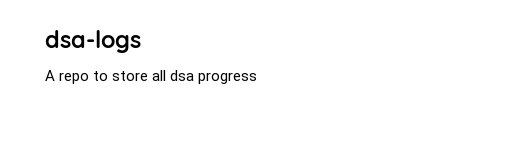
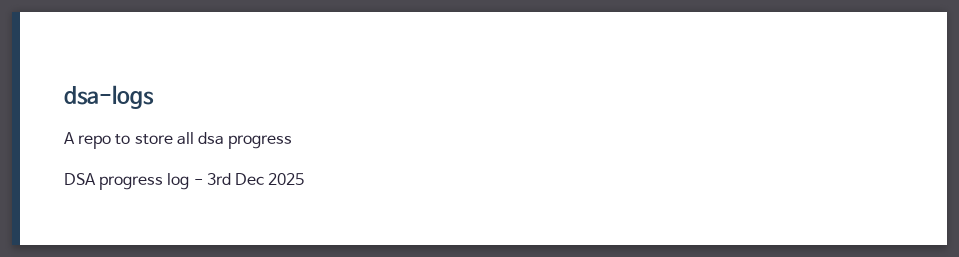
(258, 78) none -> [64,173,305,190] // DSA progress log - 3rd Dec 2025

